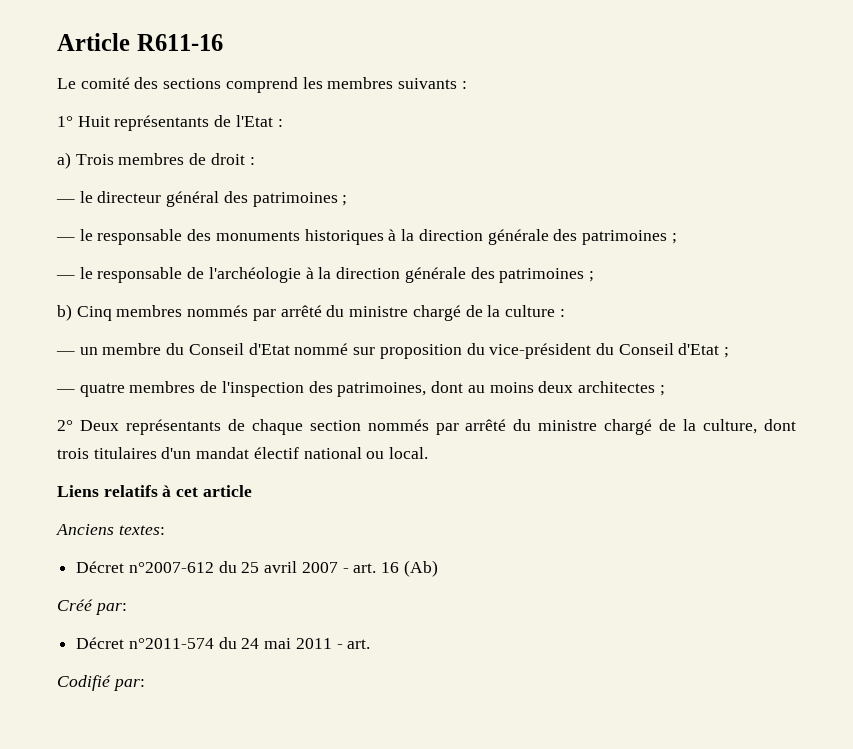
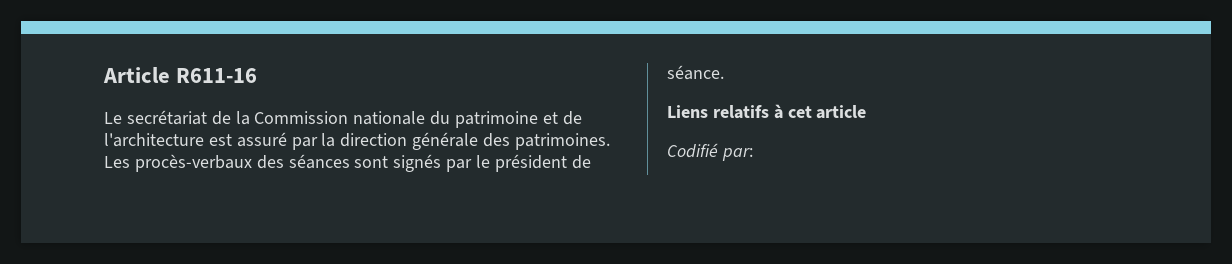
[80,77,467,93] [57,115,283,131] [57,152,255,169] [56,191,348,207] [56,229,677,245] [56,267,594,283] [57,304,565,321] [56,343,730,359] [56,381,665,397] [57,419,796,435] [57,447,429,459] comité des sections comprend les membres suivants : // 1° Huit représentants de l'Etat : // a) Trois membres de droit : // ― le directeur général des patrimoines ; // ― le responsable des monuments historiques à la direction générale des patrimoines ; // ― le responsable de l'archéologie à la direction générale des patrimoines ; // b) Cinq membres nommés par arrêté du ministre chargé de la culture : // ― un membre du Conseil d'Etat nommé sur proposition du vice-président du Conseil d'Etat ; // ― quatre membres de l'inspection des patrimoines, dont au moins deux architectes ; // 2° Deux représentants de chaque section nommés par arrêté du ministre chargé de la culture, dont trois titulaires d'un mandat électif national ou local. -> [126,110,582,128] [104,132,610,150] [104,154,591,172] [667,65,724,80] secrétariat de la Commission nationale du patrimoine et de l'architecture est assuré par la direction générale des patrimoines. Les procès-verbaux des séances sont signés par le président de séance.
[56,524,165,535] [76,560,438,577] [57,599,127,615] [76,637,371,649] // Anciens textes: // Décret n°2007-612 du 25 avril 2007 - art. 16 (Ab) // Créé par: // Décret n°2011-574 du 24 mai 2011 - art. -> (867, 112) none

